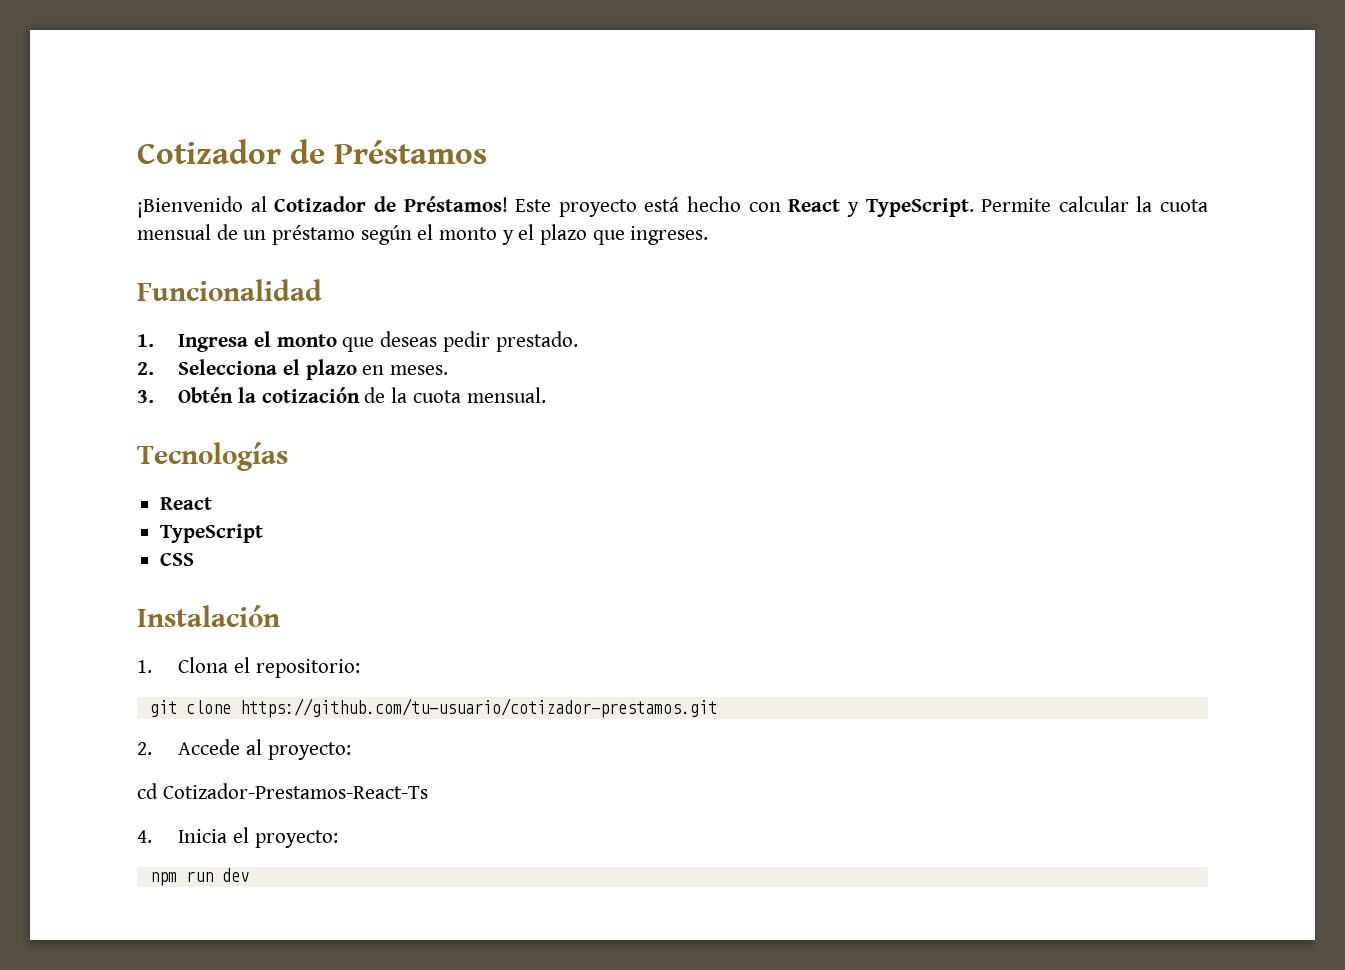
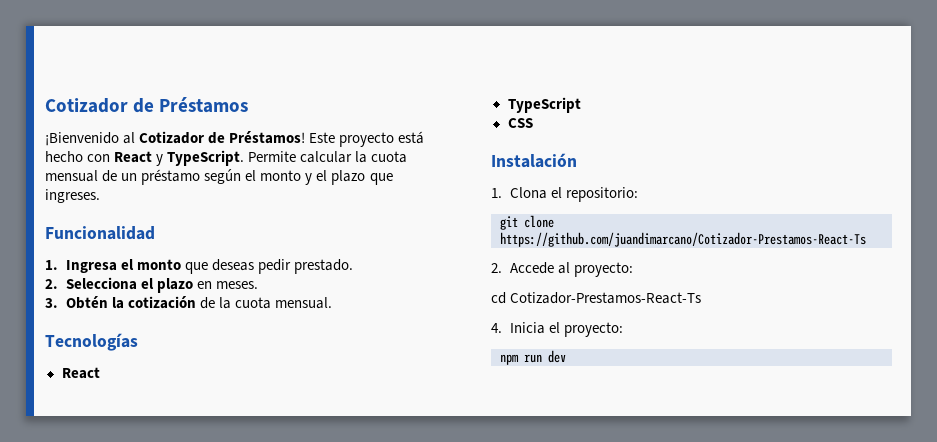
[239,698,717,718] https://github.com/tu-usuario/cotizador-prestamos.git -> [500,232,866,247] https://github.com/juandimarcano/Cotizador-Prestamos-React-Ts

